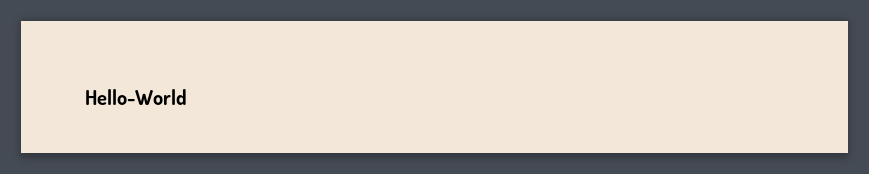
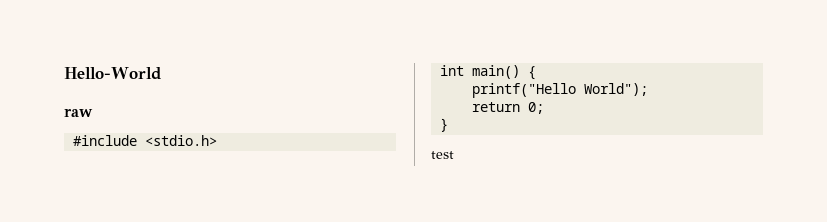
(187, 97) none -> [64,108,93,117] [72,135,217,146] [439,65,536,80] [471,83,648,98] [471,102,544,114] [439,118,448,132] [431,151,454,159] // raw // #include <stdio.h> // int main() { // printf("Hello World"); // return 0; // } // test

